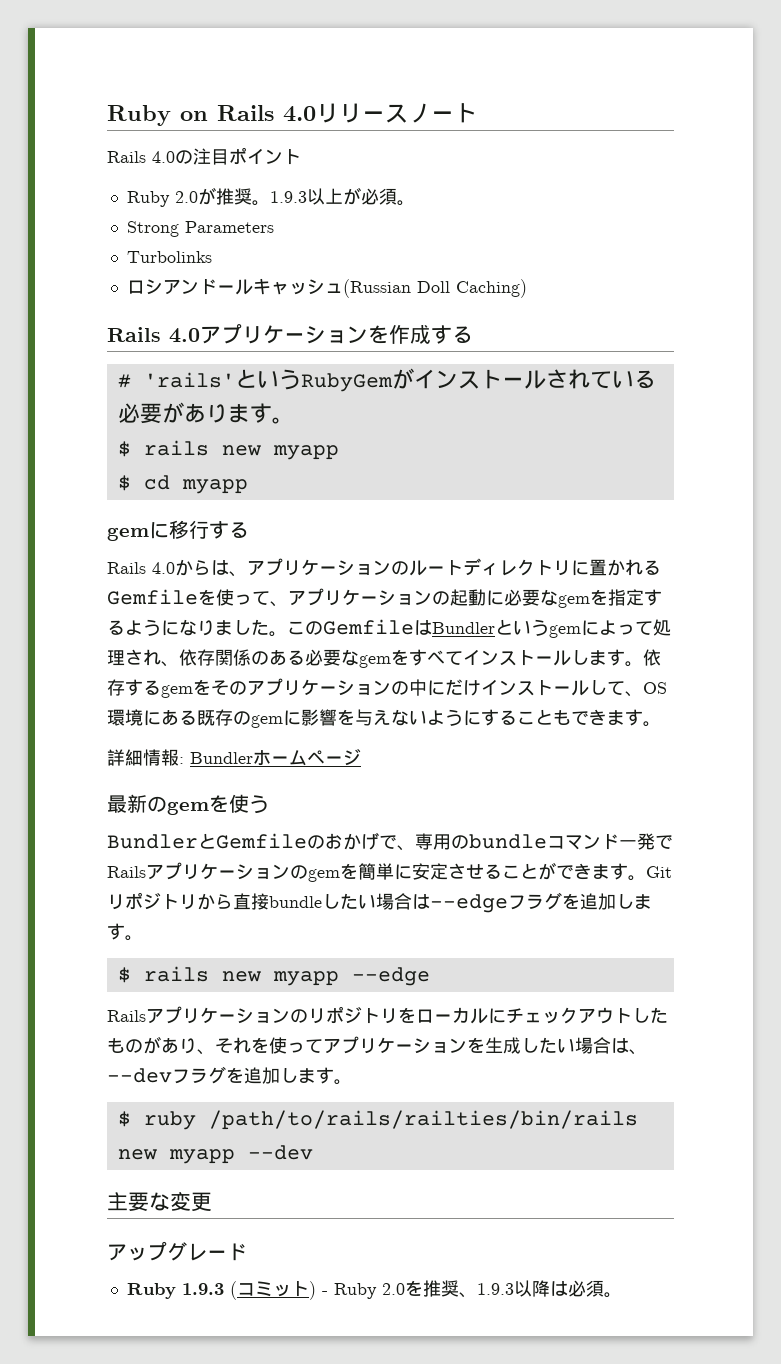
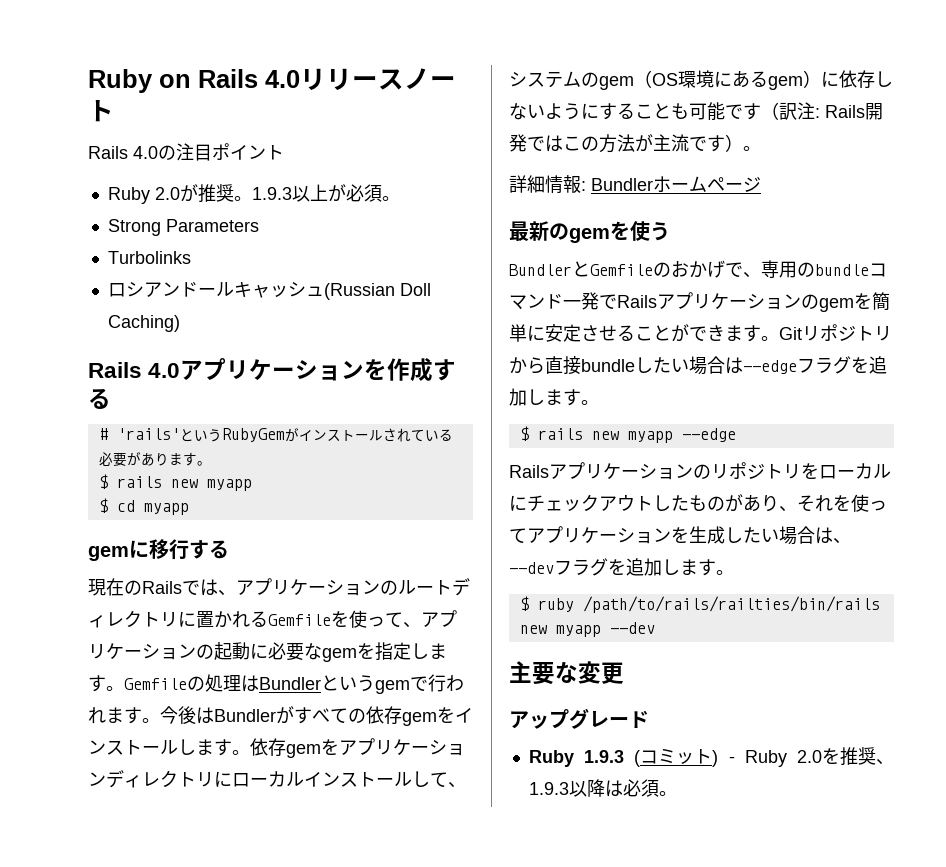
[107,559,211,576] Rails 4.0から -> [88,578,200,596] 現在のRailsで
[644,589,662,606] [107,619,671,638] [107,649,463,668] するようになりました。このGemfileはBundlerというgemによって処理され、依存関係のある必要なgemをすべて -> [411,643,447,659] [88,674,464,694] [88,706,455,726] します。Gemfileの処理はBundlerというgemで行われます。今後はBundlerがすべての依存gemを
[125,678,481,698] するgemをそのアプリケーションの中にだけ -> [286,738,465,758] [88,770,304,788] gemをアプリケーションディレクトリにローカル
[643,682,667,694] [107,709,391,728] OS環境にある既存のgemに影響を与え -> [509,70,893,90] システムのgem（OS環境にあるgem）に依存し
[571,709,643,726] できます -> [689,102,883,121] [509,134,743,153] 可能です（訳注: Rails開発ではこの方法が主流です）

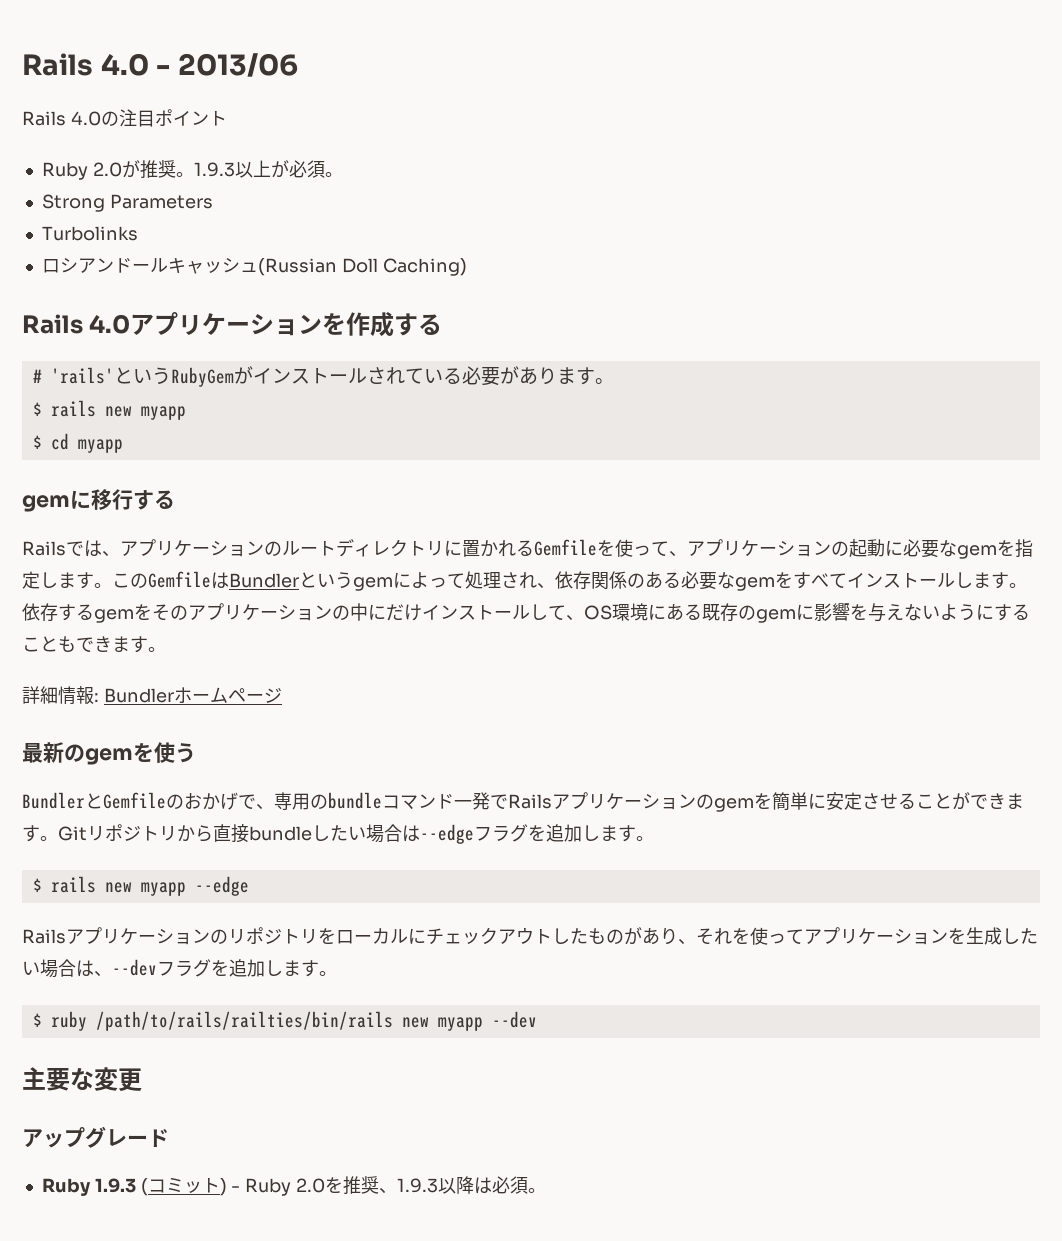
[88,68,456,93] [88,100,114,122] Ruby on Rails 4.0リリースノート -> [22,53,298,77] Rails 4.0 - 2013/06
[88,578,142,596] 現在の -> (175, 499) none
[124,674,241,692] Gemfileの処理 -> [112,571,211,588] このGemfile
[410,674,464,692] [88,706,455,726] で行われます。今後はBundlerがすべての依存gemを -> [393,571,847,591] によって処理され、依存関係のある必要なgemをすべて
[286,738,465,758] [88,770,304,788] gemをアプリケーションディレクトリにローカル -> [58,603,422,623] するgemをそのアプリケーションの中にだけ
[509,70,893,90] システムのgem（OS環境にあるgem）に依存し -> [584,603,904,623] OS環境にある既存のgemに影響を与え
[689,102,883,121] [509,134,743,153] 可能です（訳注: Rails開発ではこの方法が主流です） -> [76,636,148,653] できます

